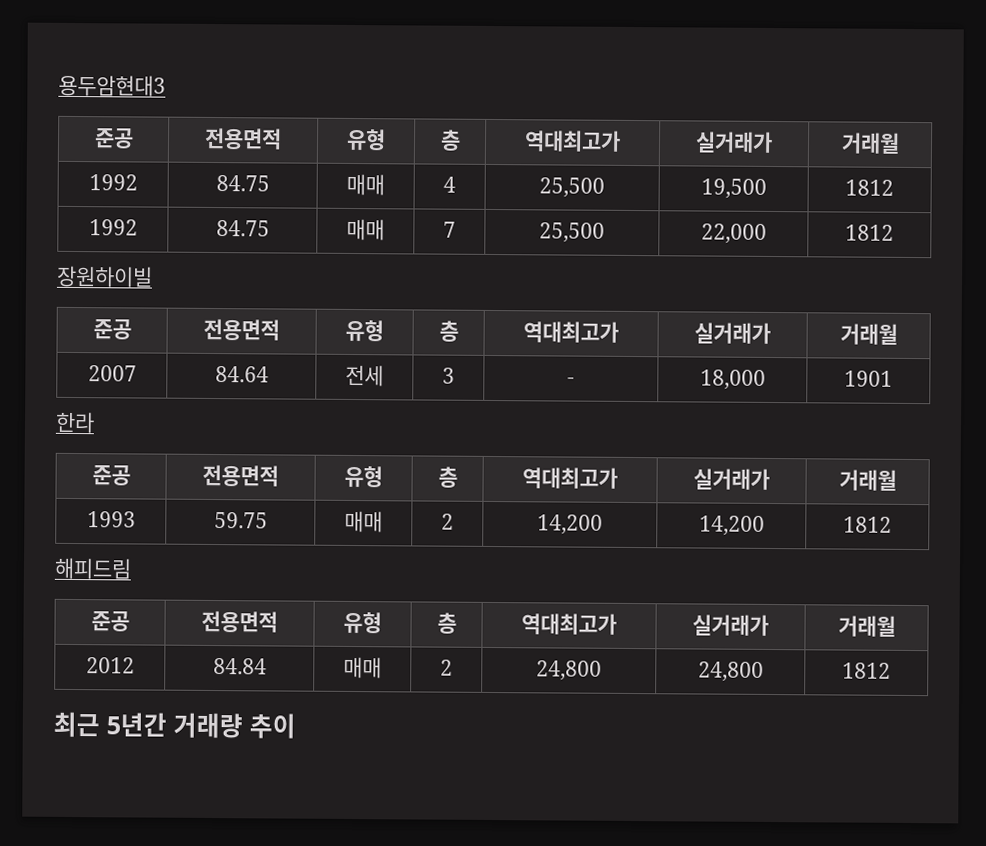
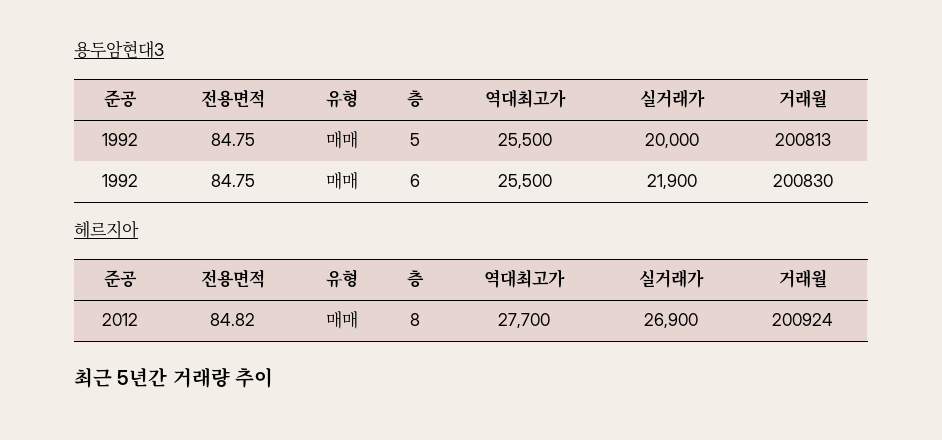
[443,176,456,193] [539,177,605,198] [700,178,767,199] [845,179,894,196] [88,219,138,236] [215,220,270,237] [346,218,385,241] [443,221,456,238] [539,222,605,243] [700,223,767,244] [845,224,894,241] [56,265,153,288] [92,319,132,340] [202,318,280,341] [345,319,384,342] [438,320,459,342] [523,321,619,343] [694,322,771,344] [839,323,898,345] [87,365,137,382] [214,366,269,383] [345,364,384,387] [442,367,455,384] [567,377,575,385] [699,369,766,390] [844,370,893,387] [55,411,95,434] [91,465,131,486] [201,464,279,487] [344,465,383,488] [437,466,458,488] [522,467,618,489] [693,468,770,490] [838,469,897,491] [86,511,136,528] [213,512,268,529] [344,510,383,533] [441,513,454,530] [537,514,603,535] [698,515,765,536] [843,516,892,533] [54,557,132,580] 4 | 25,500 | 19,500 | 1812 // 1992 | 84.75 | 매매 | 7 | 25,500 | 22,000 | 1812 // 장원하이빌 // 준공 | 전용면적 | 유형 | 층 | 역대최고가 | 실거래가 | 거래월 // 2007 | 84.64 | 전세 | 3 | - | 18,000 | 1901 // 한라 // 준공 | 전용면적 | 유형 | 층 | 역대최고가 | 실거래가 | 거래월 // 1993 | 59.75 | 매매 | 2 | 14,200 | 14,200 | 1812 // 해피드림 -> [410,133,420,146] [498,133,552,149] [644,133,699,149] [775,133,831,146] [102,174,138,187] [210,174,255,187] [326,172,358,190] [410,174,420,187] [498,174,552,190] [646,174,697,190] [773,174,833,187] [74,220,139,239] 5 | 25,500 | 20,000 | 200813 // 1992 | 84.75 | 매매 | 6 | 25,500 | 21,900 | 200830 // 헤르지아
[212,657,267,675] [343,656,382,679] [440,659,453,676] [536,660,602,681] [697,661,764,682] [842,662,891,679] 84.84 | 매매 | 2 | 24,800 | 24,800 | 1812 -> [210,313,255,326] [326,311,358,329] [409,313,420,326] [498,313,550,329] [643,313,698,329] [772,313,833,326] 84.82 | 매매 | 8 | 27,700 | 26,900 | 200924

